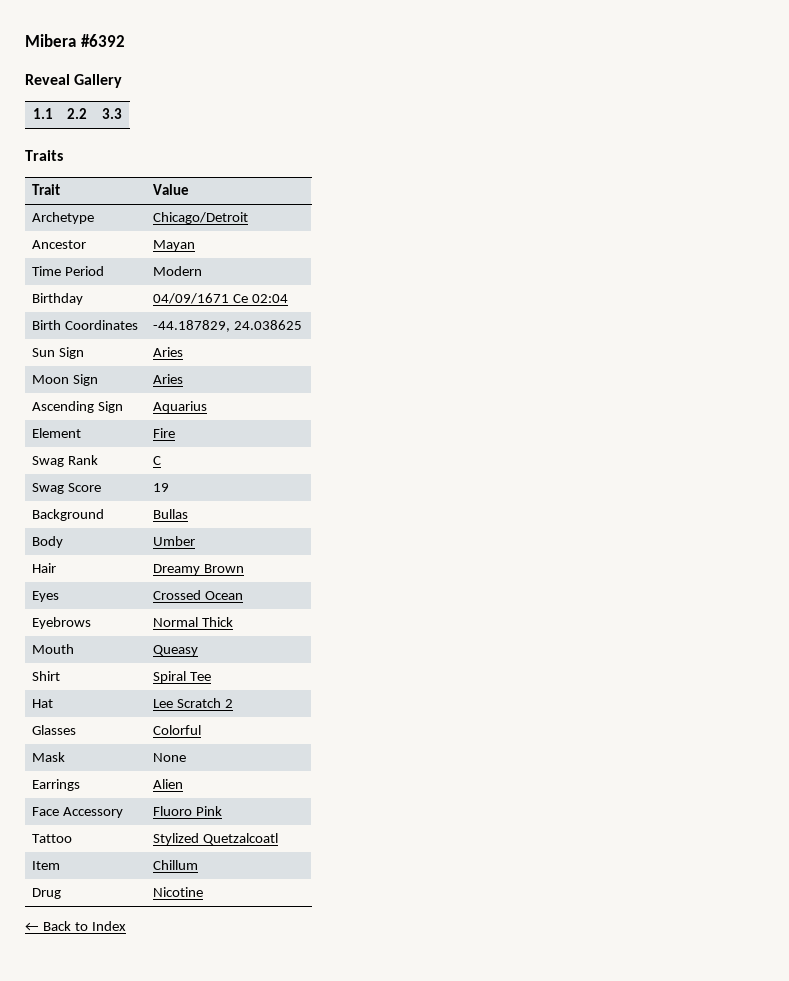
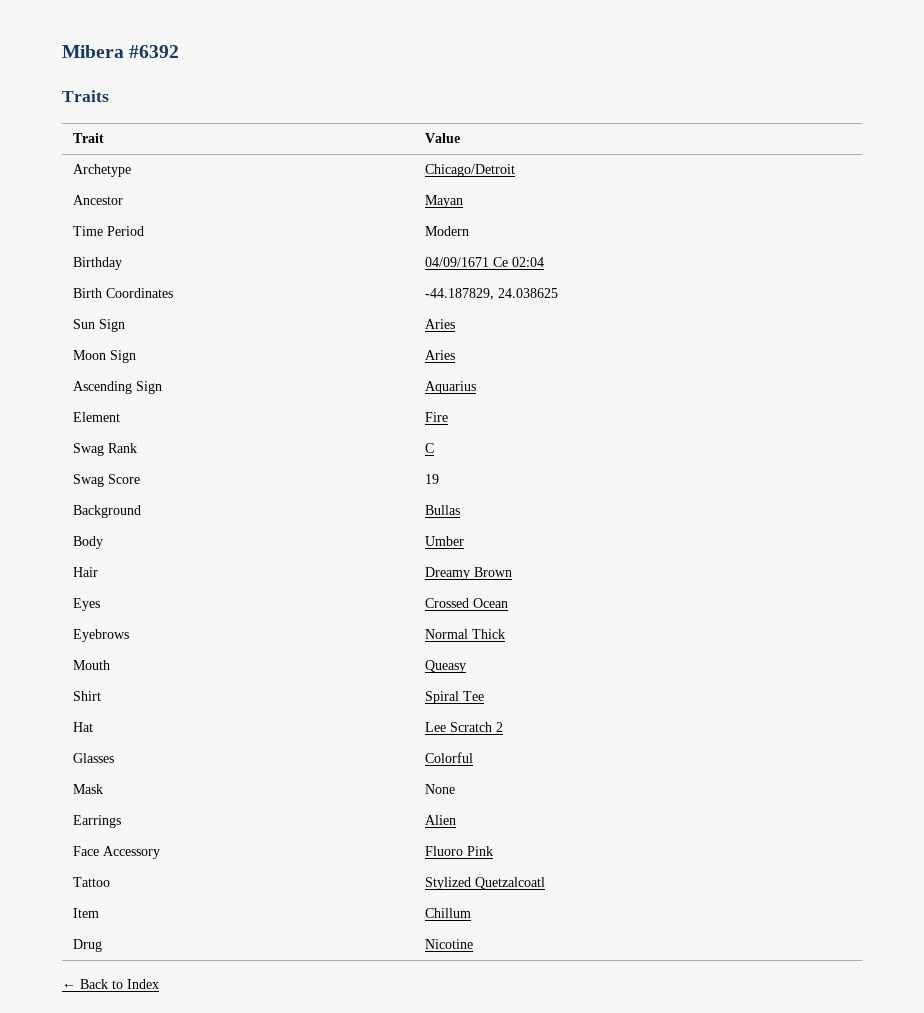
[25,74,123,88] [32,108,53,119] [67,108,87,119] [102,108,122,119] // Reveal Gallery // 1.1 | 2.2 | 3.3 -> (180, 51) none

